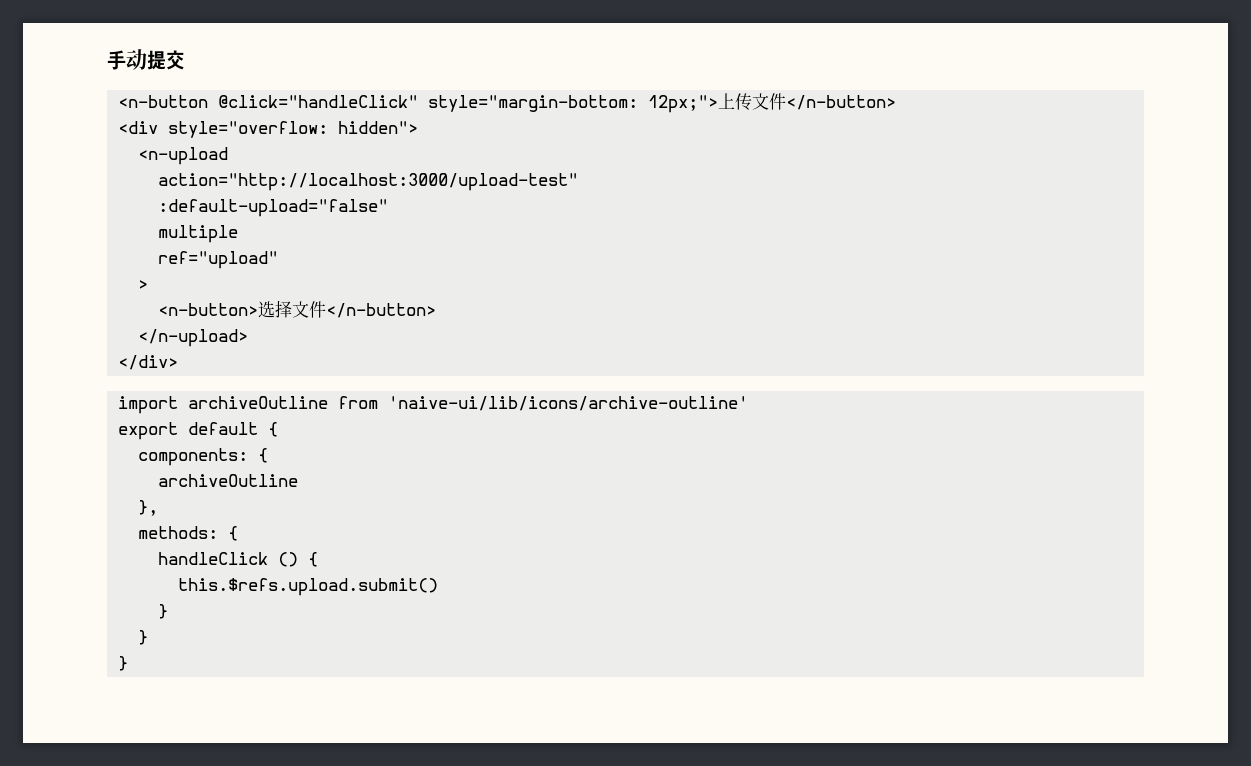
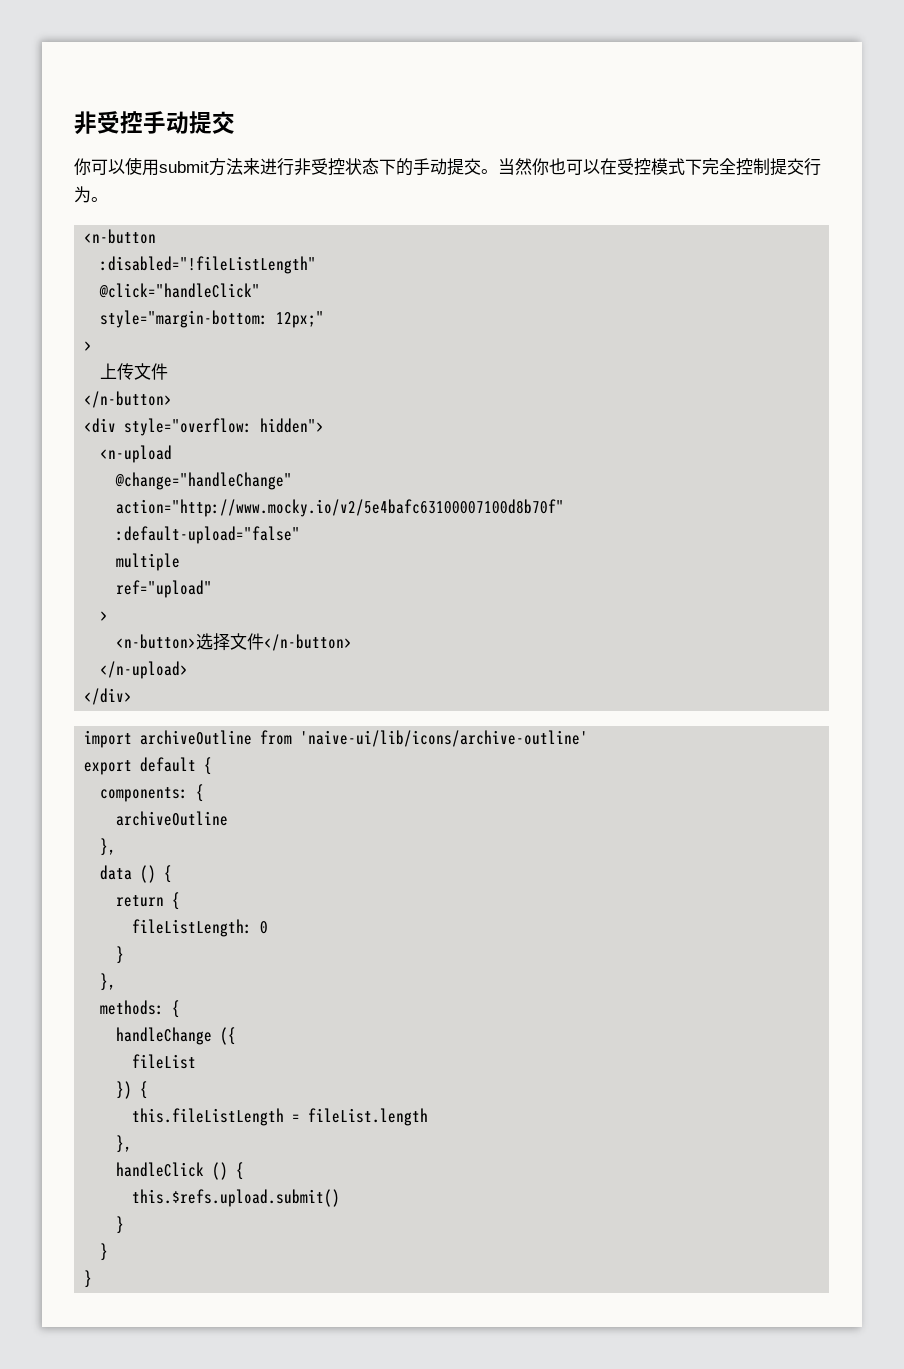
[107,49,185,70] 手动提交 -> [74,111,235,135] [74,157,821,176] [74,186,108,203] 非受控手动提交 // 你可以使用submit方法来进行非受控状态下的手动提交。当然你也可以在受控模式下完全控制提交行为。
(208, 101) none -> [100,256,317,274] // :disabled="!fileListLength" //
[427,95,718,113] style="margin-bottom: 12px;"> -> [100,310,325,328] [84,341,93,351] // style="margin-bottom: 12px;" // > //
(786, 101) none -> (169, 371) //
[157,173,578,191] action="http://localhost:3000/upload-test" -> [115,472,293,490] [116,499,565,517] @change="handleChange" // action="http://www.mocky.io/v2/5e4bafc63100007100d8b70f"
[137,526,238,541] methods: { -> [100,865,173,883] [116,892,181,910] [132,919,269,937] [116,946,125,964] [100,973,117,991] [100,1000,181,1018] [116,1027,237,1045] [132,1054,197,1069] [116,1081,149,1099] [132,1108,429,1126] [116,1135,133,1153] data () { // return { // fileListLength: 0 // } // }, // methods: { // handleChange ({ // fileList // }) { // this.fileListLength = fileList.length // },

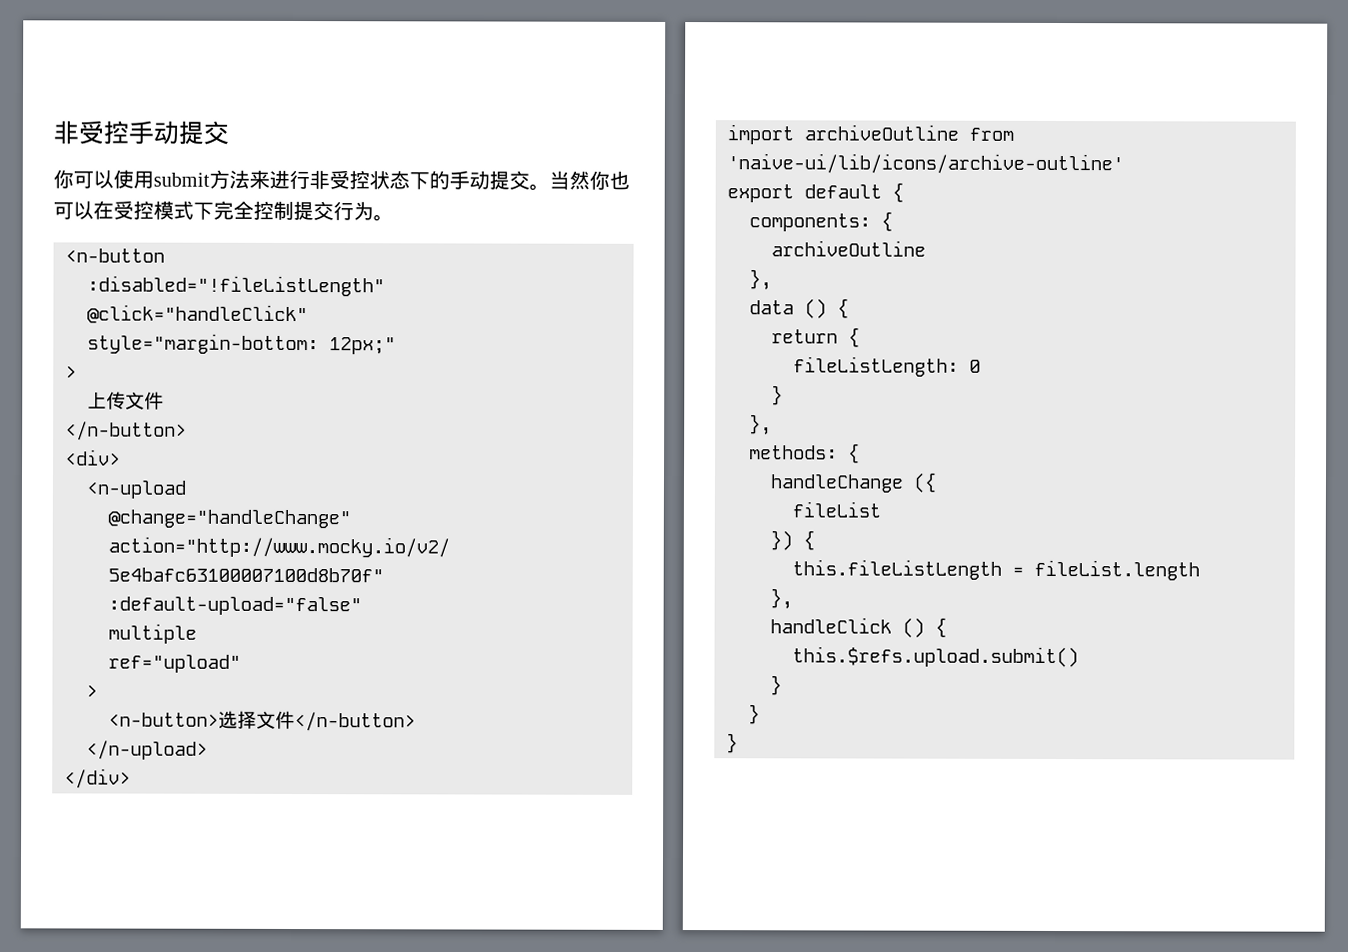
[84,418,325,436] <div style="overflow: hidden"> -> [65,449,121,466] <div>

